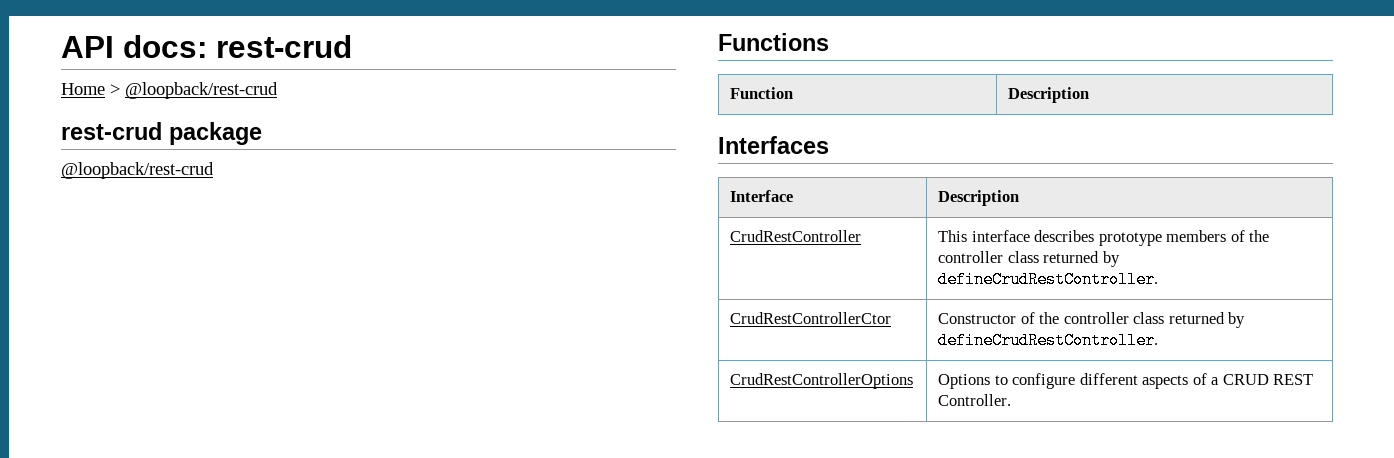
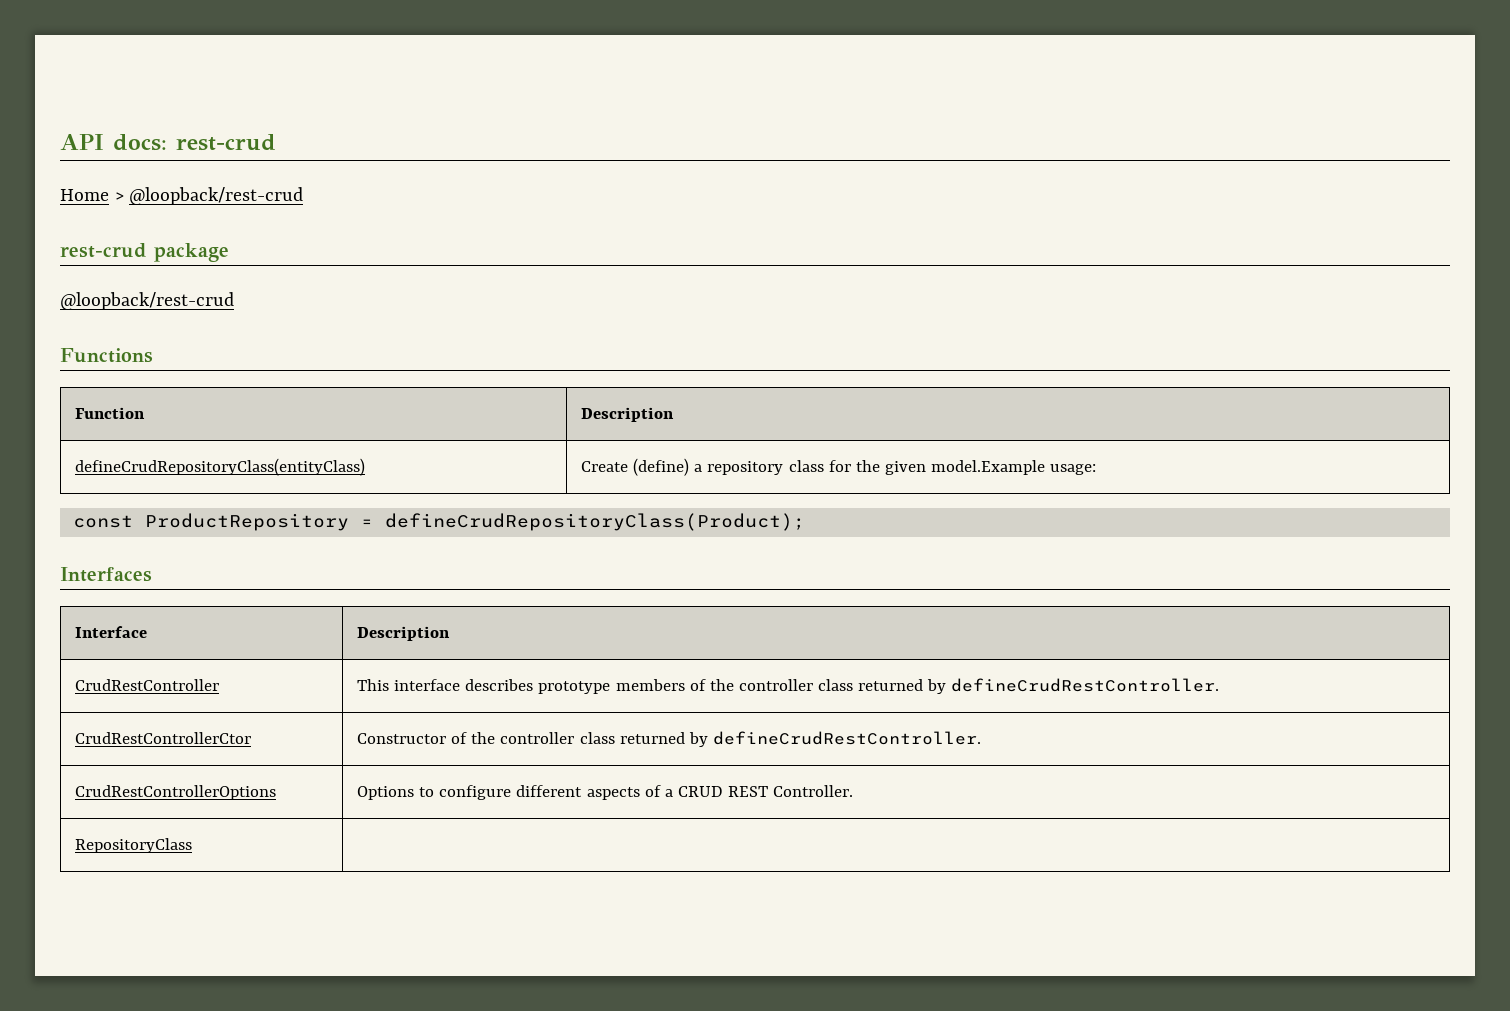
(1090, 95) none -> [75,458,366,476] [581,458,1097,476] [72,513,805,531] // defineCrudRepositoryClass(entityClass) | Create (define) a repository class for the given model.Example usage: // const ProductRepository = defineCrudRepositoryClass(Product);
(1012, 400) none -> [75,838,193,853] // RepositoryClass |

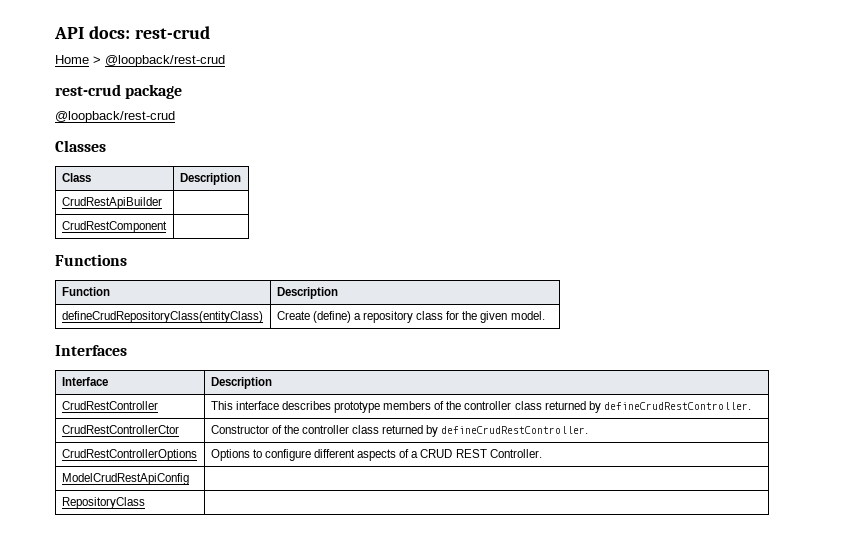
(234, 301) none -> [55,140,106,152] [61,173,91,182] [179,173,241,185] [61,197,162,209] [61,221,167,233] // Classes // Class | Description // CrudRestApiBuilder | // CrudRestComponent |
[931,460,1097,475] [72,513,805,531] model.Example usage: // const ProductRepository = defineCrudRepositoryClass(Product); -> [510,311,545,320] model.
(854, 791) none -> [61,473,189,485] // ModelCrudRestApiConfig |

